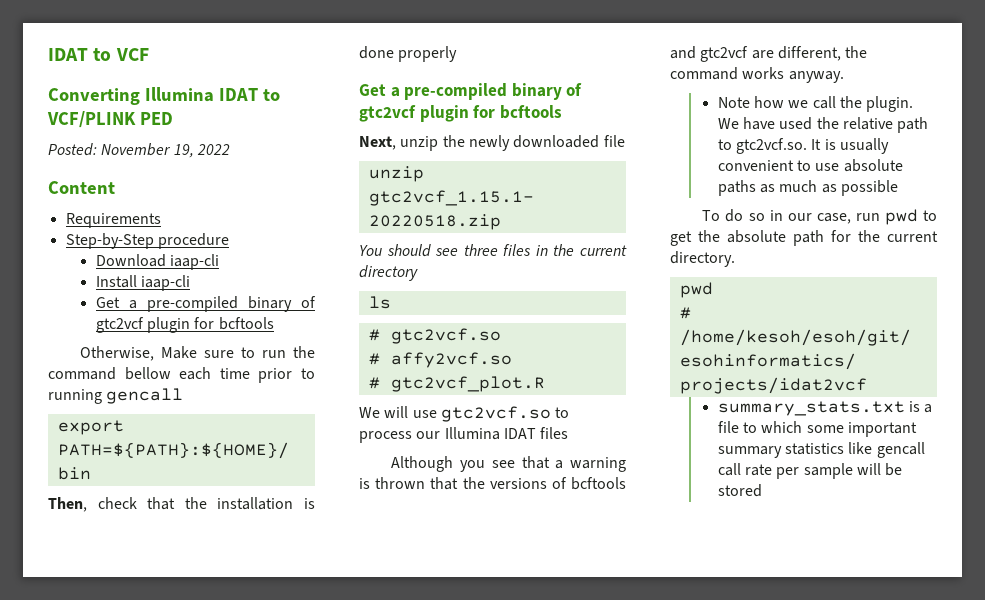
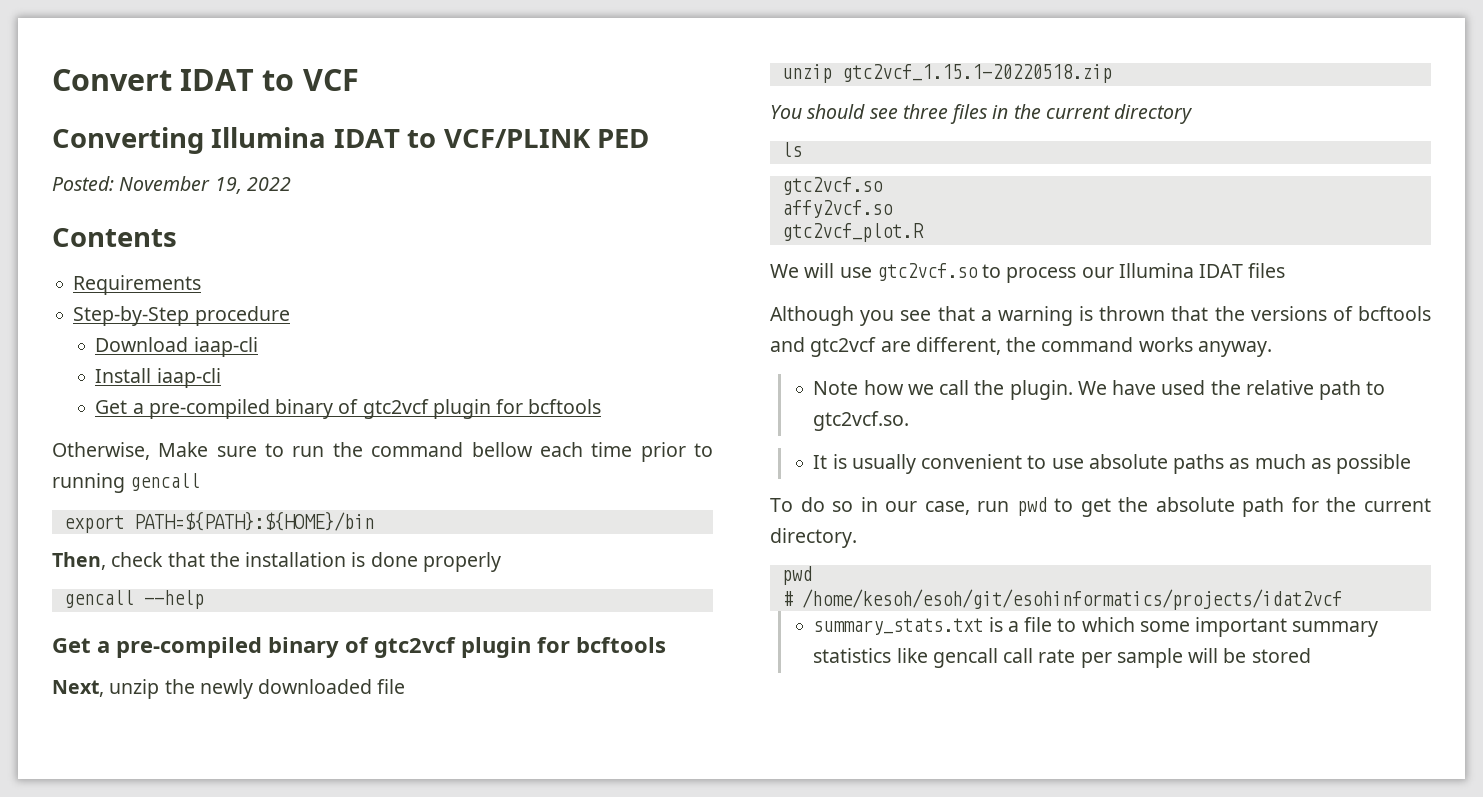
(48, 54) none -> [52,69,172,91] Convert
[48,181,115,194] Content -> [52,228,177,247] Contents
(458, 54) none -> [63,590,204,609] // gencall --help
[368,329,380,341] # -> (802, 149) none
[368,353,380,365] # -> (883, 186) none
[368,377,380,389] # -> (893, 209) none
(807, 146) none -> (910, 421) //

